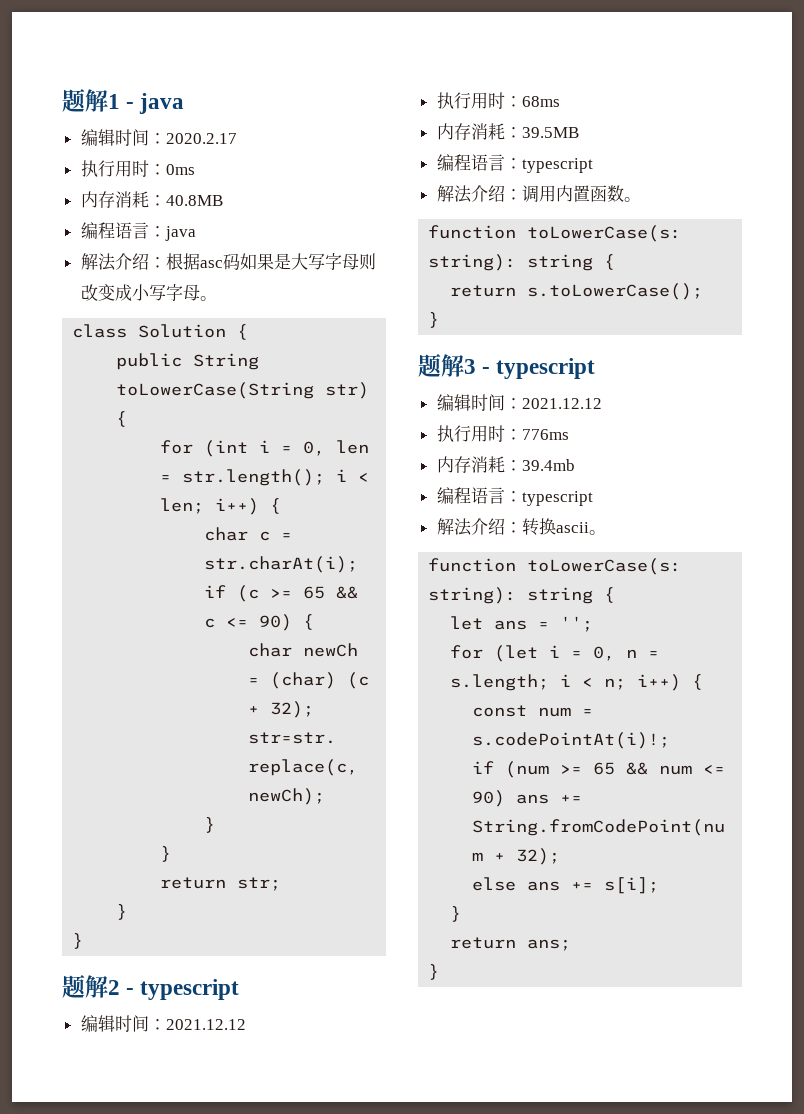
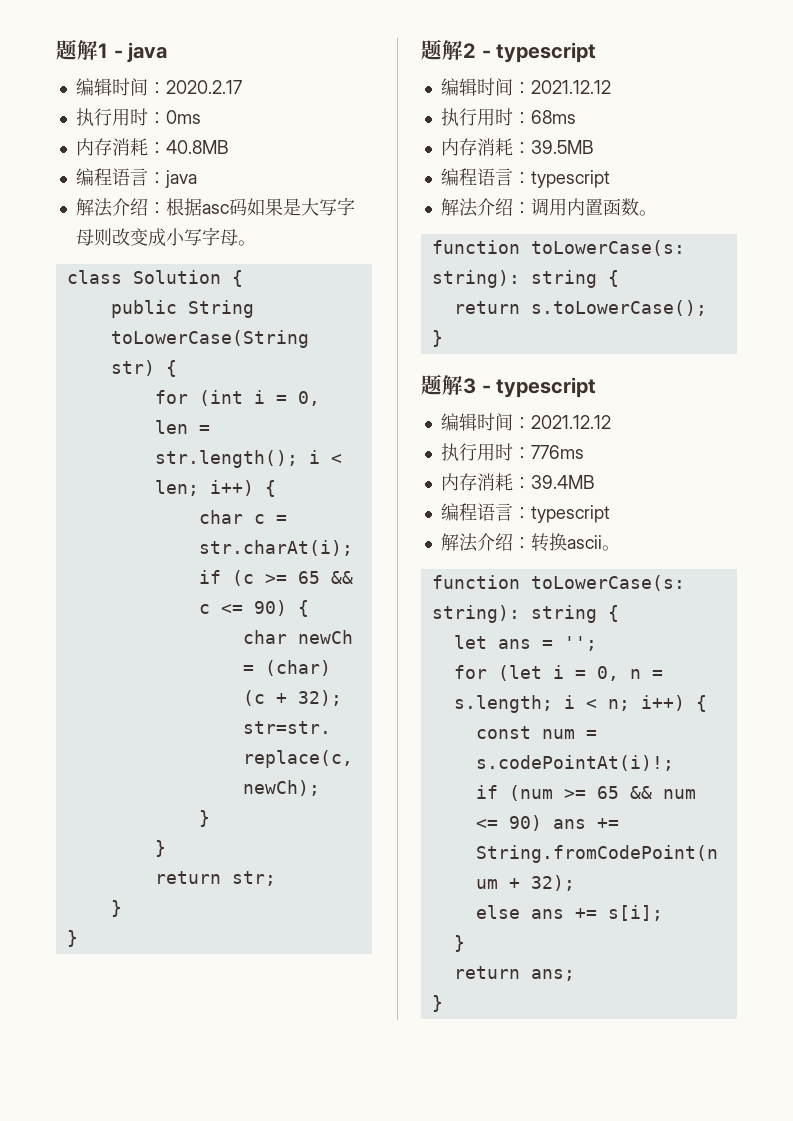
[521,459,575,471] 39.4mb -> [530,475,594,489] 39.4MB

